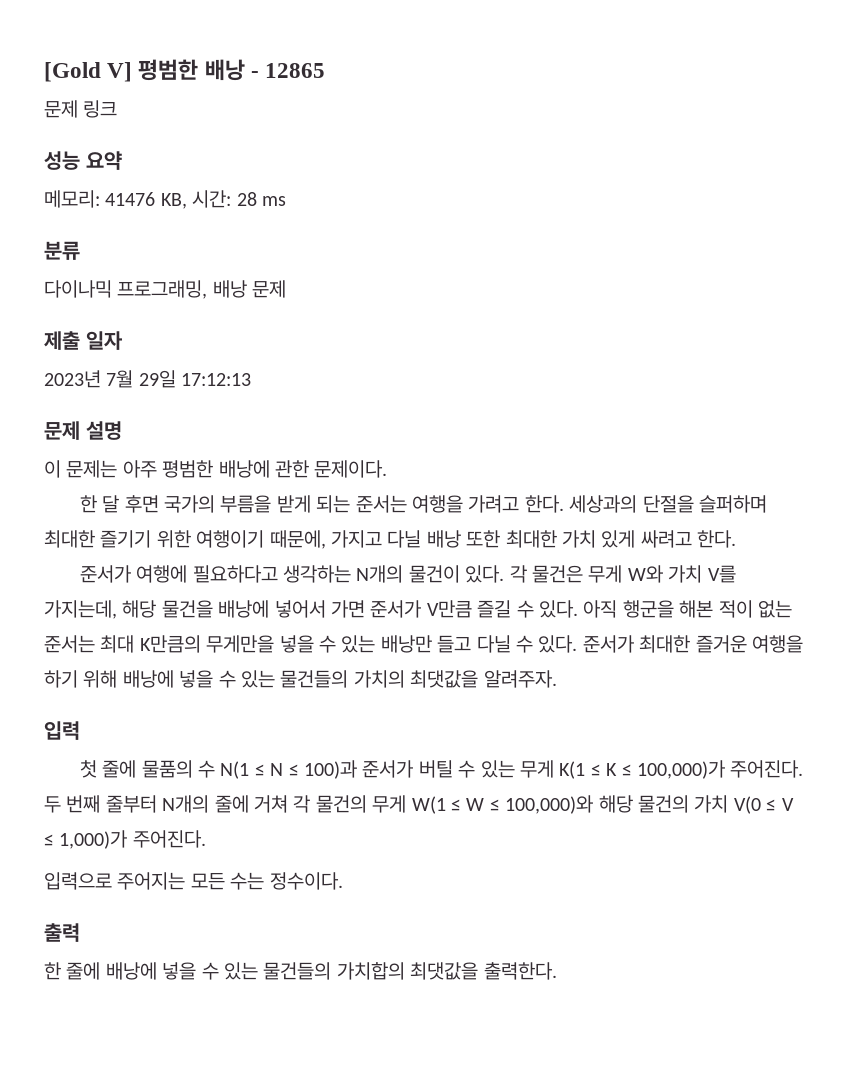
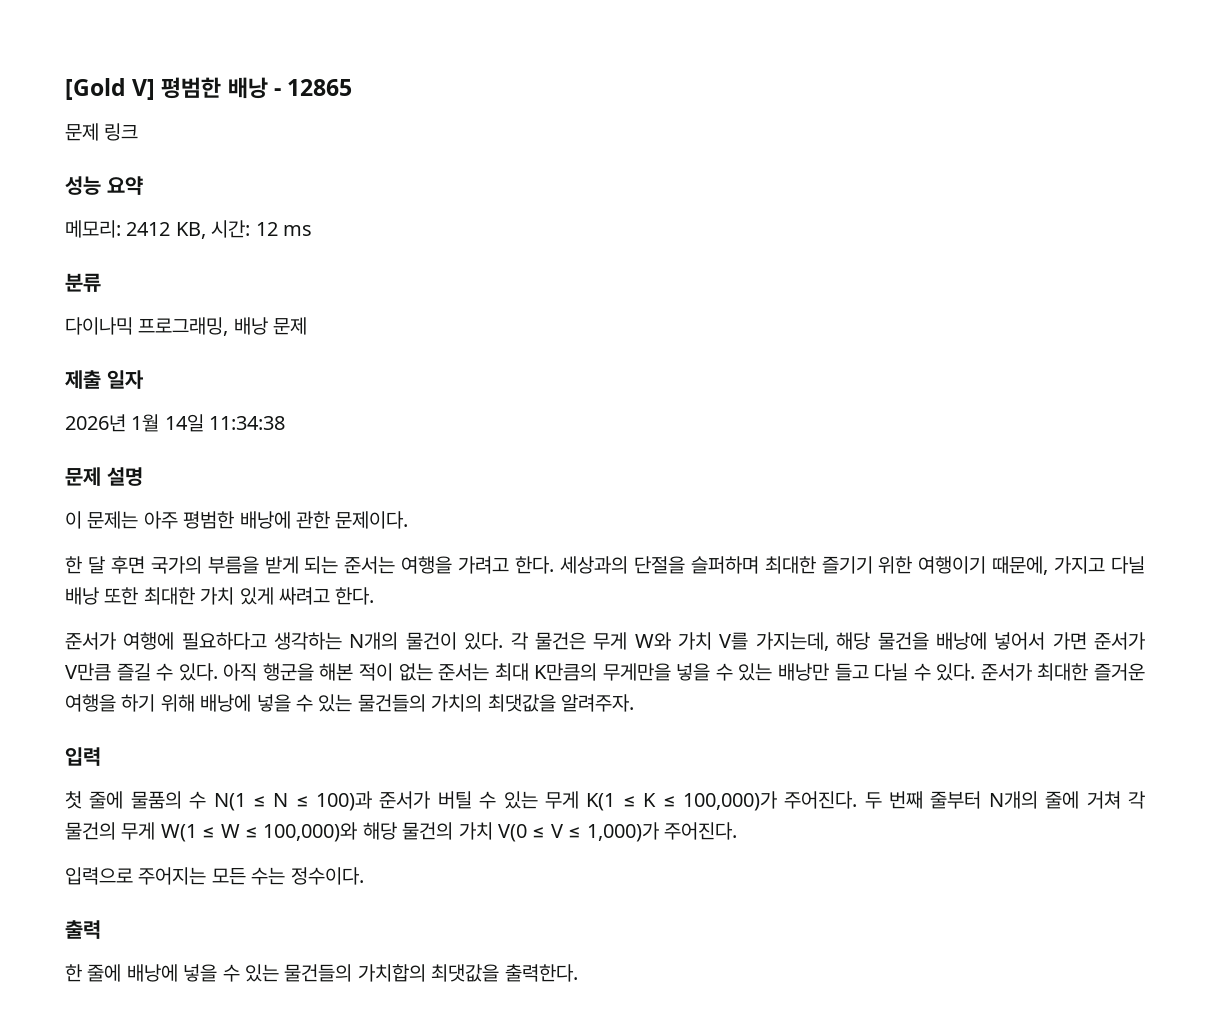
[105,192,156,206] 41476 -> [126,222,171,236] 2412
[236,192,257,206] 28 -> [255,222,278,236] 12
[44,370,252,388] 2023년 7월 29일 17:12:13 -> [65,414,286,432] 2026년 1월 14일 11:34:38

